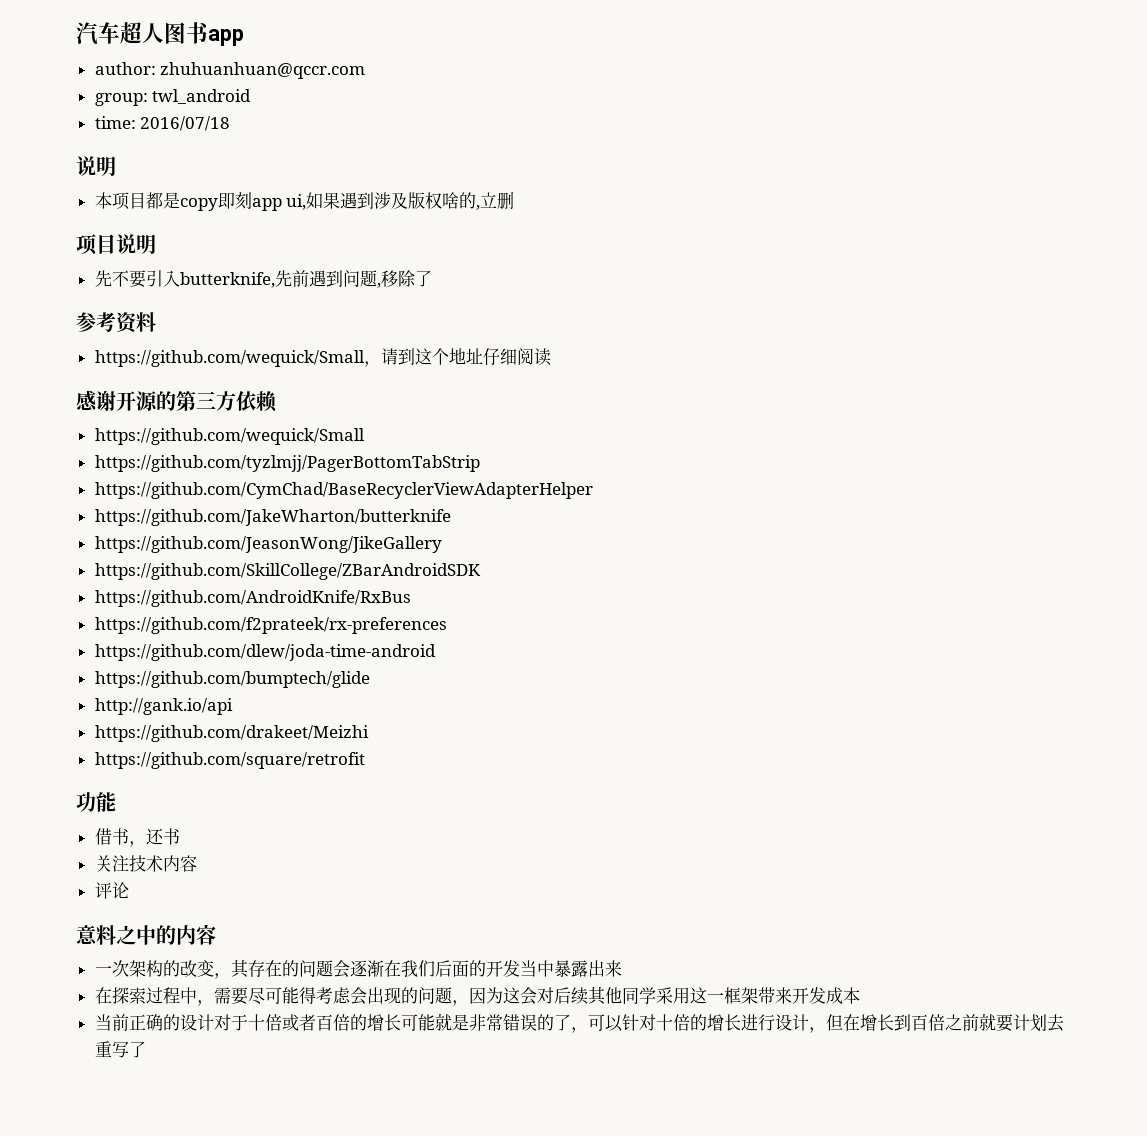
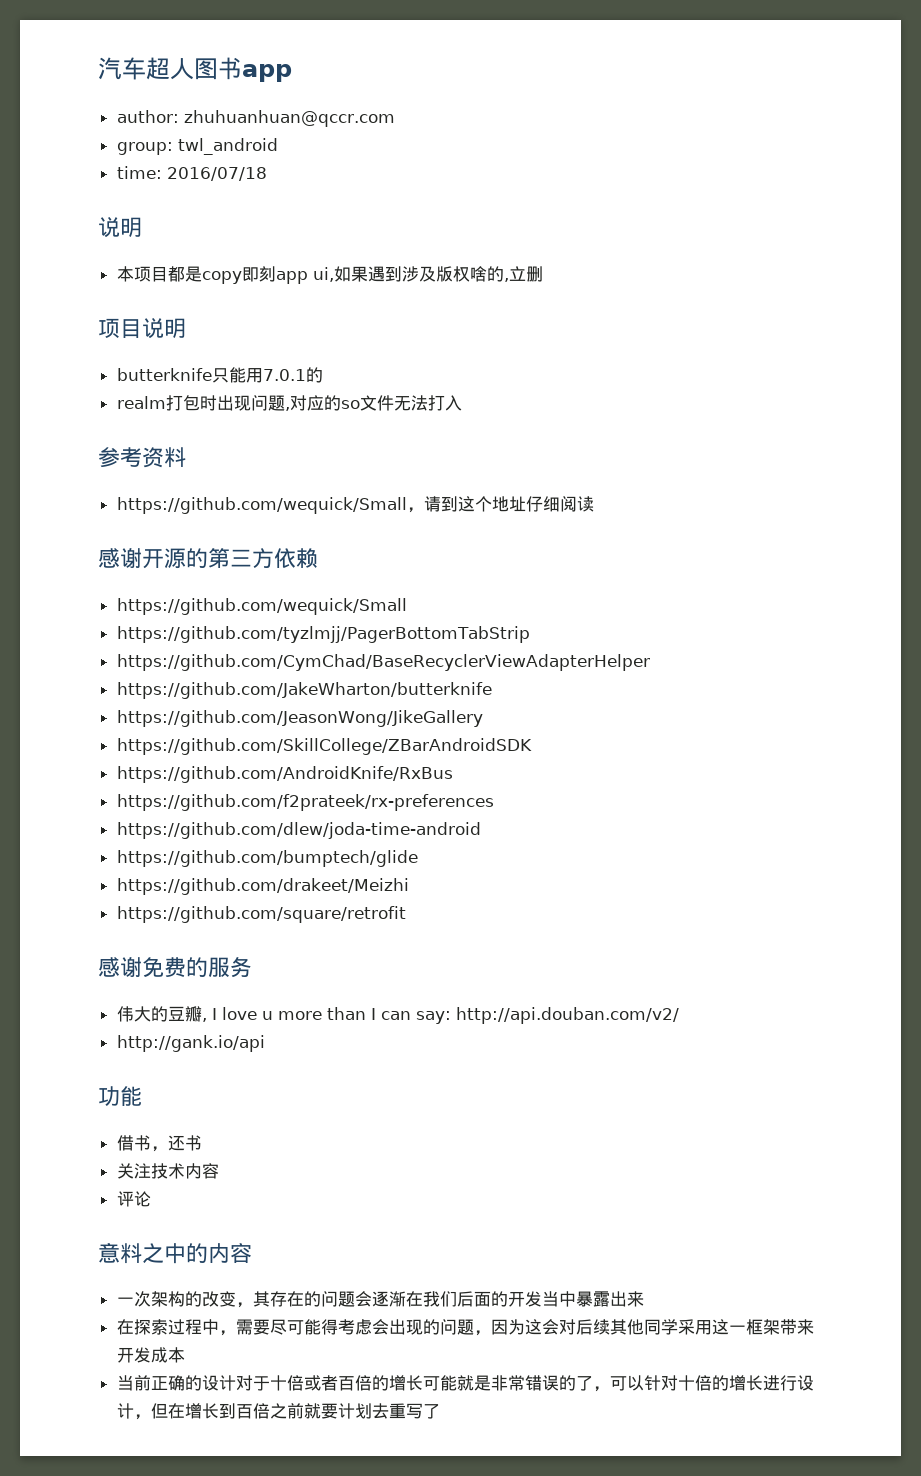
[94,270,432,288] 先不要引入butterknife,先前遇到问题,移除了 -> [116,367,323,383] [116,395,462,411] butterknife只能用7.0.1的 // realm打包时出现问题,对应的so文件无法打入
[94,698,233,715] // http://gank.io/api -> (418, 858) none
(365, 760) none -> [98,957,252,978] [116,1006,679,1024] [116,1035,265,1052] // 感谢免费的服务 // 伟大的豆瓣, I love u more than I can say: http://api.douban.com/v2/ // http://gank.io/api

